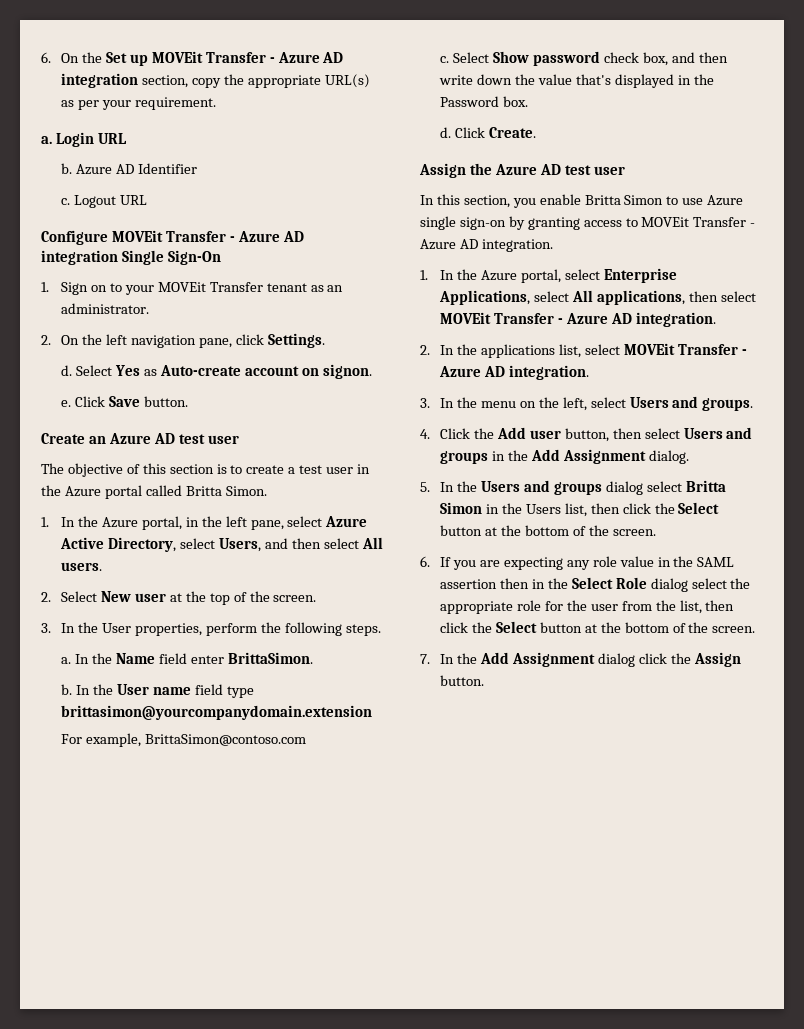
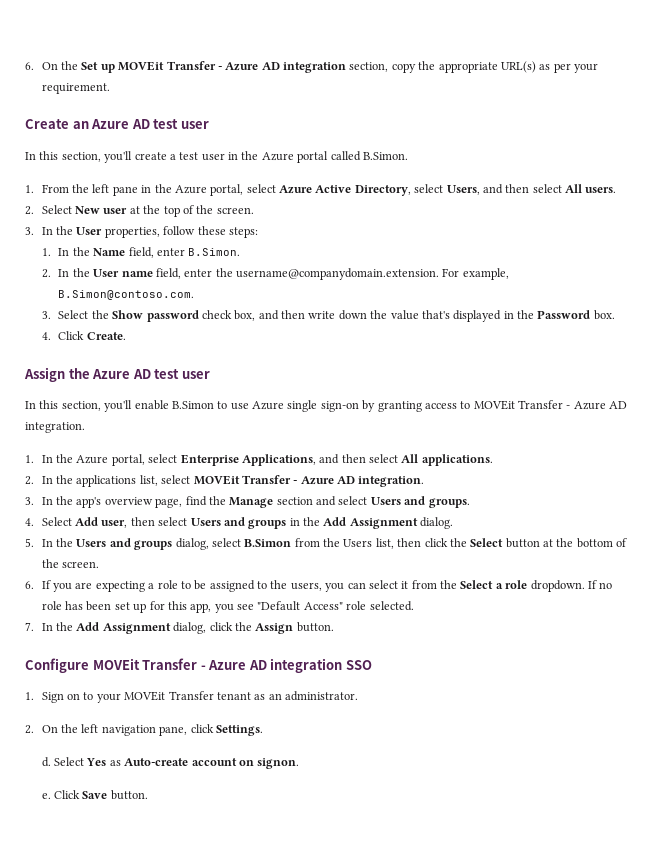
[41,132,128,147] [61,163,197,175] [61,195,147,208] a. Login URL // b. Azure AD Identifier // c. Logout URL -> [25,119,209,129] [25,151,408,163] [25,184,617,196] [25,205,254,217] [25,226,258,238] [41,247,241,258] [41,268,509,280] [58,290,195,300] [41,310,615,322] [41,331,126,340] [24,367,210,382] [25,400,628,412] [25,422,85,433] [25,454,493,466] [25,475,425,487] [25,496,470,508] [25,517,454,529] [25,538,628,550] [41,559,100,568] [25,580,613,592] [41,601,414,613] [25,622,334,634] Create an Azure AD test user // In this section, you'll create a test user in the Azure portal called B.Simon. // 1. From the left pane in the Azure portal, select Azure Active Directory, select Users, and then select All users. // 2. Select New user at the top of the screen. // 3. In the User properties, follow these steps: // 1. In the Name field, enter B.Simon. // 2. In the User name field, enter the username@companydomain.extension. For example, B.Simon@contoso.com. // 3. Select the Show password check box, and then write down the value that's displayed in the Password box. // 4. Click Create. // Assign the Azure AD test user // In this section, you'll enable B.Simon to use Azure single sign-on by granting access to MOVEit Transfer - Azure AD integration. // 1. In the Azure portal, select Enterprise Applications, and then select All applications. // 2. In the applications list, select MOVEit Transfer - Azure AD integration. // 3. In the app's overview page, find the Manage section and select Users and groups. // 4. Select Add user, then select Users and groups in the Add Assignment dialog. // 5. In the Users and groups dialog, select B.Simon from the Users list, then click the Select button at the bottom of the screen. // 6. If you are expecting a role to be assigned to the users, you can select it from the Select a role dropdown. If no role has been set up for this app, you see "Default Access" role selected. // 7. In the Add Assignment dialog, click the Assign button.
[122,250,222,265] Single Sign-On -> [345,660,372,670] SSO
[41,433,240,444] [41,463,371,477] [41,485,267,499] [41,516,368,530] [60,537,383,552] [61,562,103,571] [41,591,317,605] [41,622,381,636] [61,652,313,664] [61,684,254,698] [61,705,373,720] [61,733,306,747] [440,51,728,66] [439,74,714,88] [440,96,529,107] [440,127,536,138] [419,163,626,178] [420,194,744,208] [420,216,756,230] [420,239,553,252] [420,268,677,283] [439,290,756,305] [440,312,716,327] [420,343,747,358] [439,365,589,380] [420,396,754,411] [420,427,753,442] [440,449,689,464] [420,480,726,495] [440,502,720,517] [440,525,656,536] [420,556,735,570] [440,577,751,592] [440,600,735,614] [440,621,756,633] [420,652,741,667] [440,675,485,686] // Create an Azure AD test user // The objective of this section is to create a test user in the Azure portal called Britta Simon. // 1. In the Azure portal, in the left pane, select Azure Active Directory, select Users, and then select All users. // 2. Select New user at the top of the screen. // 3. In the User properties, perform the following steps. // a. In the Name field enter BrittaSimon. // b. In the User name field type brittasimon@yourcompanydomain.extension // For example, BrittaSimon@contoso.com // c. Select Show password check box, and then write down the value that's displayed in the Password box. // d. Click Create. // Assign the Azure AD test user // In this section, you enable Britta Simon to use Azure single sign-on by granting access to MOVEit Transfer - Azure AD integration. // 1. In the Azure portal, select Enterprise Applications, select All applications, then select MOVEit Transfer - Azure AD integration. // 2. In the applications list, select MOVEit Transfer - Azure AD integration. // 3. In the menu on the left, select Users and groups. // 4. Click the Add user button, then select Users and groups in the Add Assignment dialog. // 5. In the Users and groups dialog select Britta Simon in the Users list, then click the Select button at the bottom of the screen. // 6. If you are expecting any role value in the SAML assertion then in the Select Role dialog select the appropriate role for the user from the list, then click the Select button at the bottom of the screen. // 7. In the Add Assignment dialog click the Assign button. -> (148, 795) none

